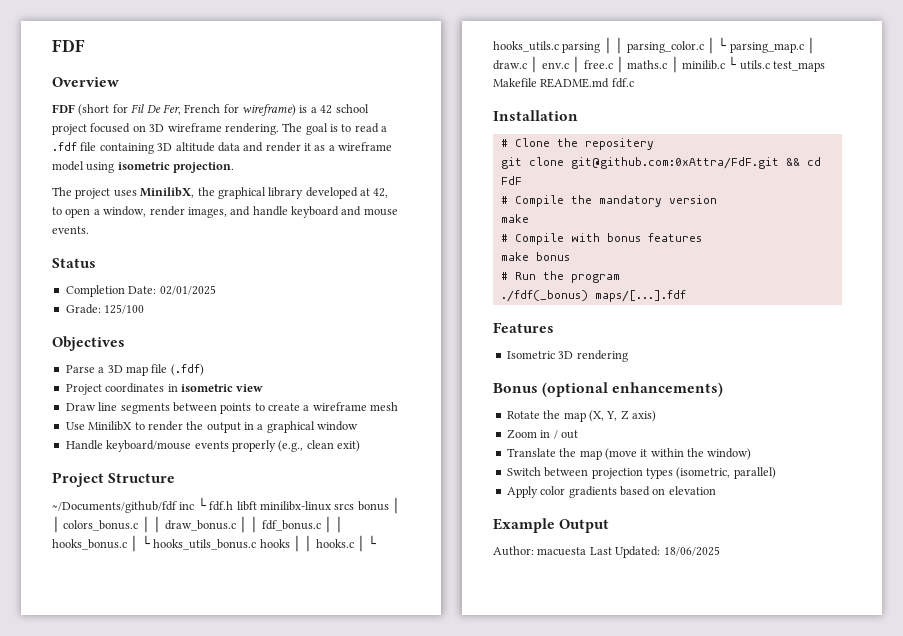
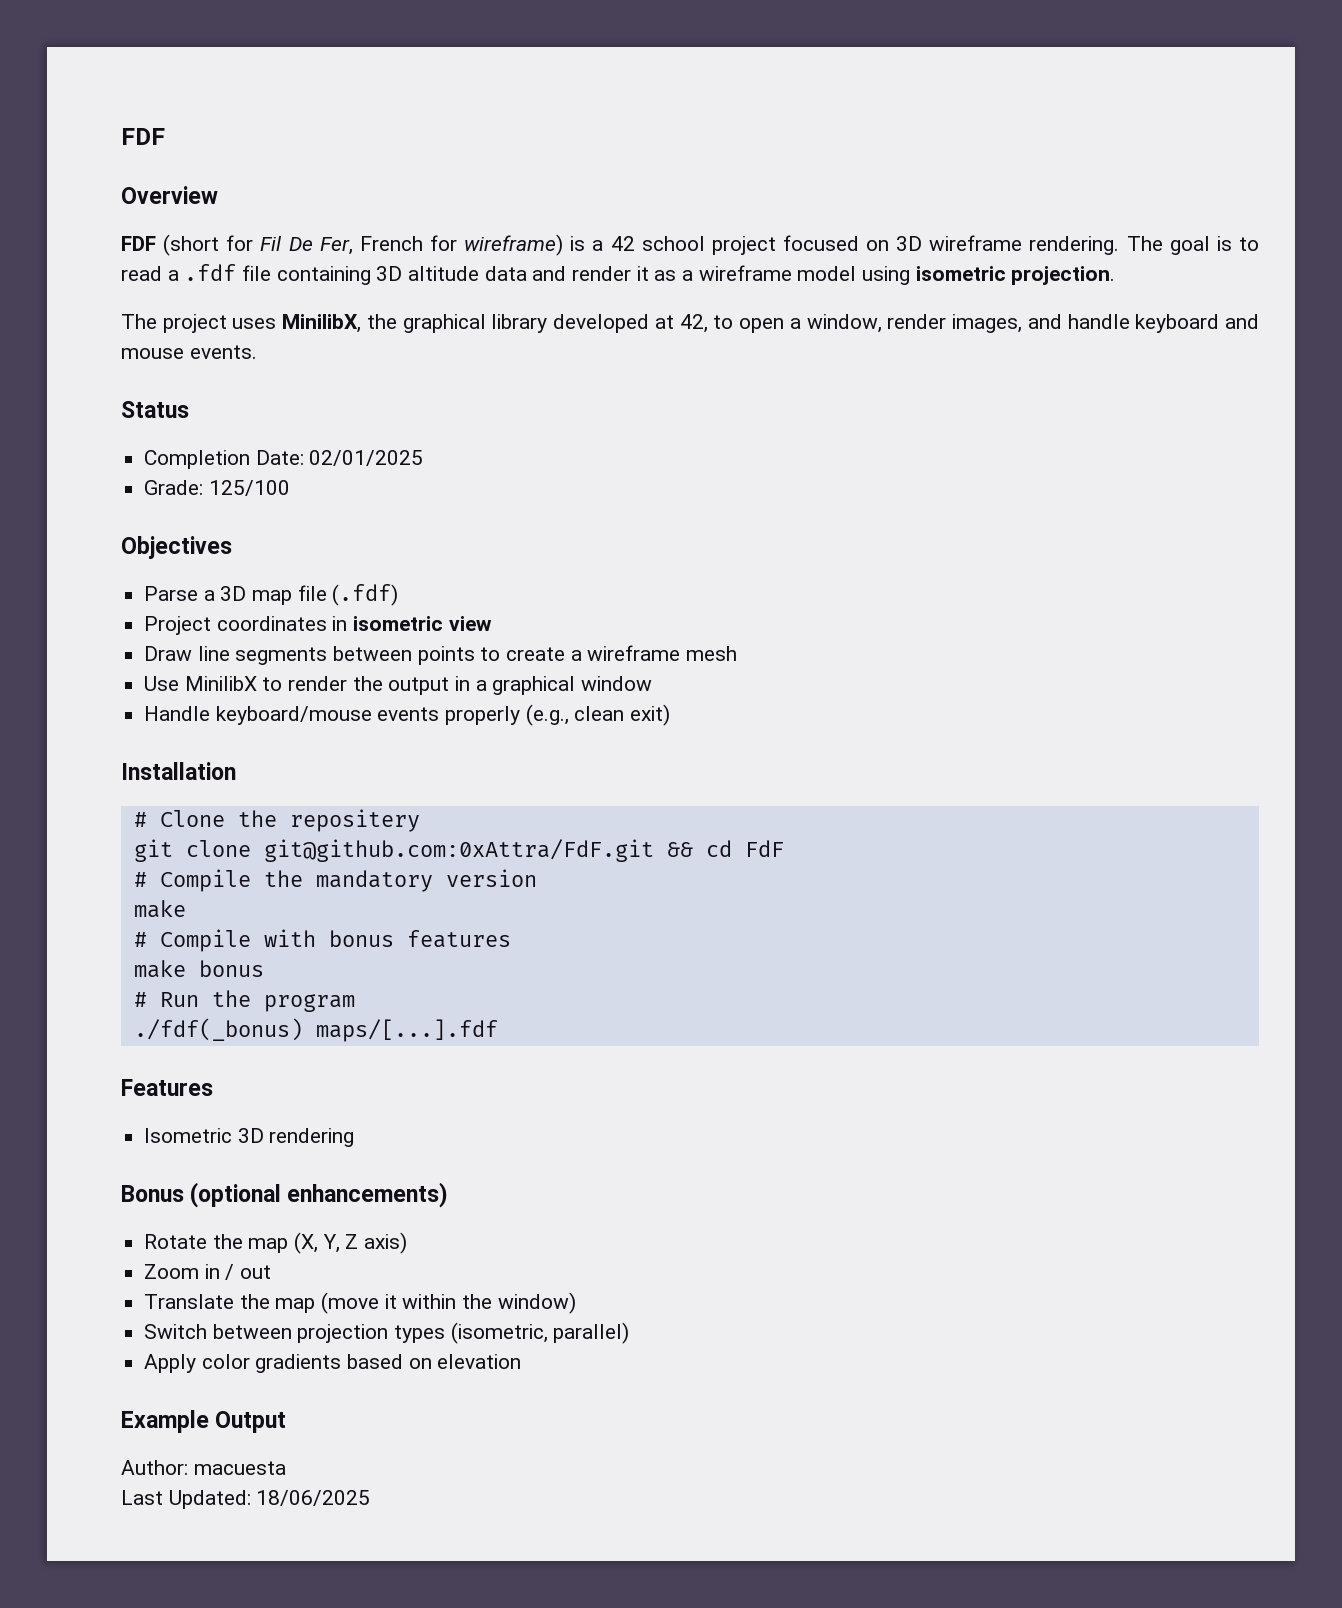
[52,472,176,487] [52,497,400,514] [52,516,344,533] [52,535,377,552] [493,37,815,54] [493,56,826,73] [493,78,634,88] // Project Structure // ~/Documents/github/fdf inc └ fdf.h libft minilibx-linux srcs bonus │ │ colors_bonus.c │ │ draw_bonus.c │ │ fdf_bonus.c │ │ hooks_bonus.c │ └ hooks_utils_bonus.c hooks │ │ hooks.c │ └ hooks_utils.c parsing │ │ parsing_color.c │ └ parsing_map.c │ draw.c │ env.c │ free.c │ maths.c │ minilib.c └ utils.c test_maps Makefile README.md fdf.c -> (671, 715) none
(587, 551) none -> (286, 1468) //

